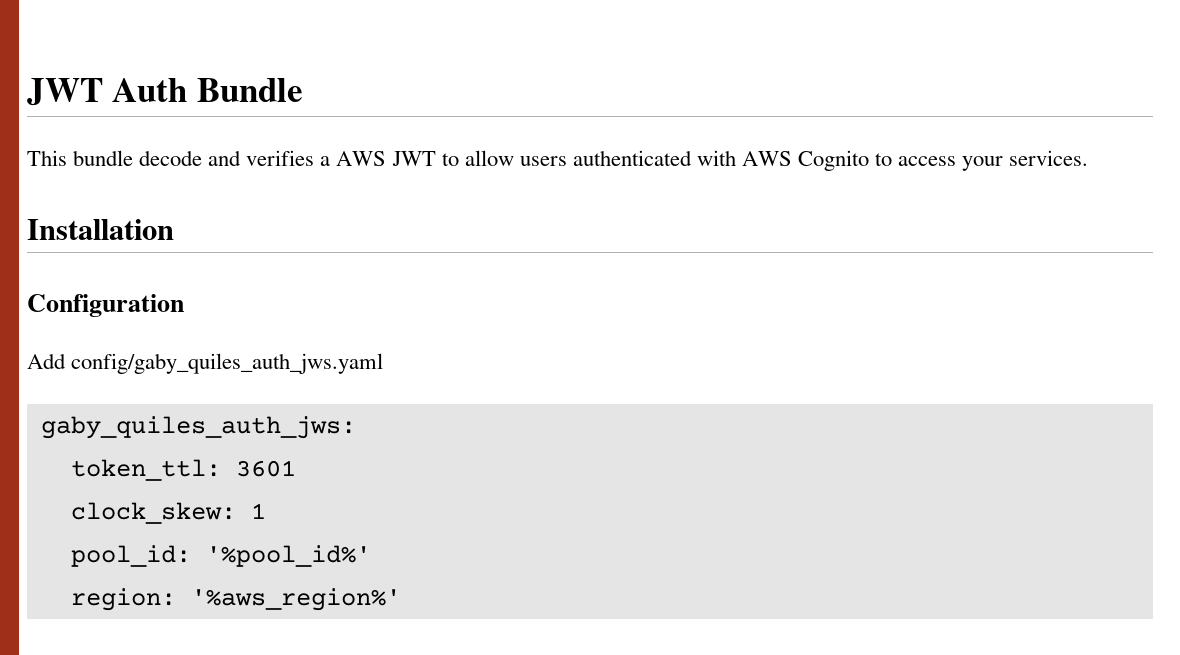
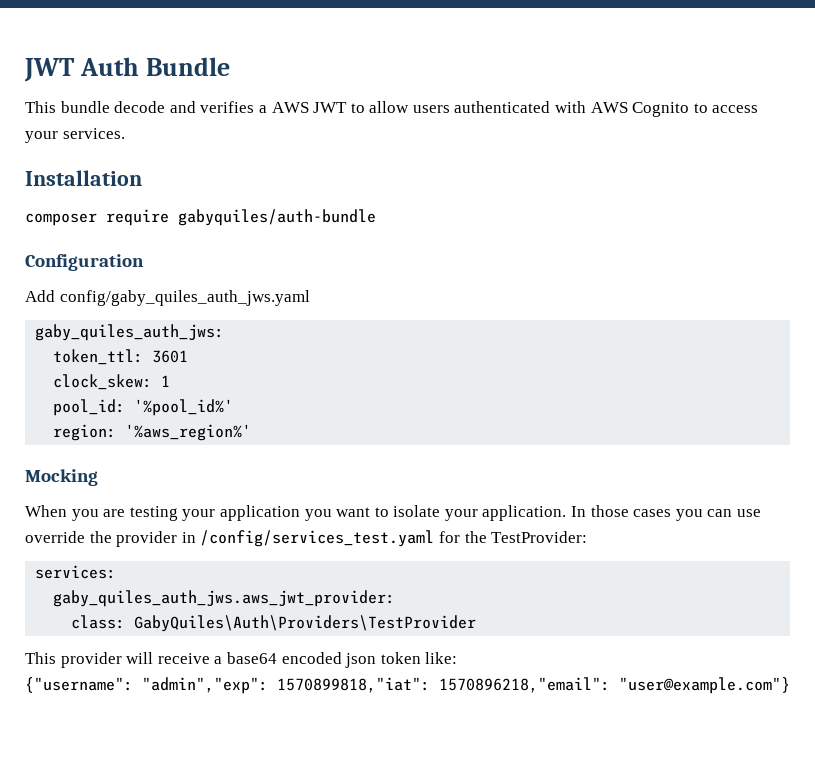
(174, 229) none -> [25,209,376,226] // composer require gabyquiles/auth-bundle
(401, 599) none -> [25,469,98,486] [25,505,762,521] [25,530,588,547] [35,565,117,579] [53,590,396,607] [71,615,477,632] [25,652,458,668] [25,677,790,694] // Mocking // When you are testing your application you want to isolate your application. In those cases you can use override the provider in /config/services_test.yaml for the TestProvider: // services: // gaby_quiles_auth_jws.aws_jwt_provider: // class: GabyQuiles\Auth\Providers\TestProvider // This provider will receive a base64 encoded json token like: // {"username": "admin","exp": 1570899818,"iat": 1570896218,"email": "user@example.com"}

